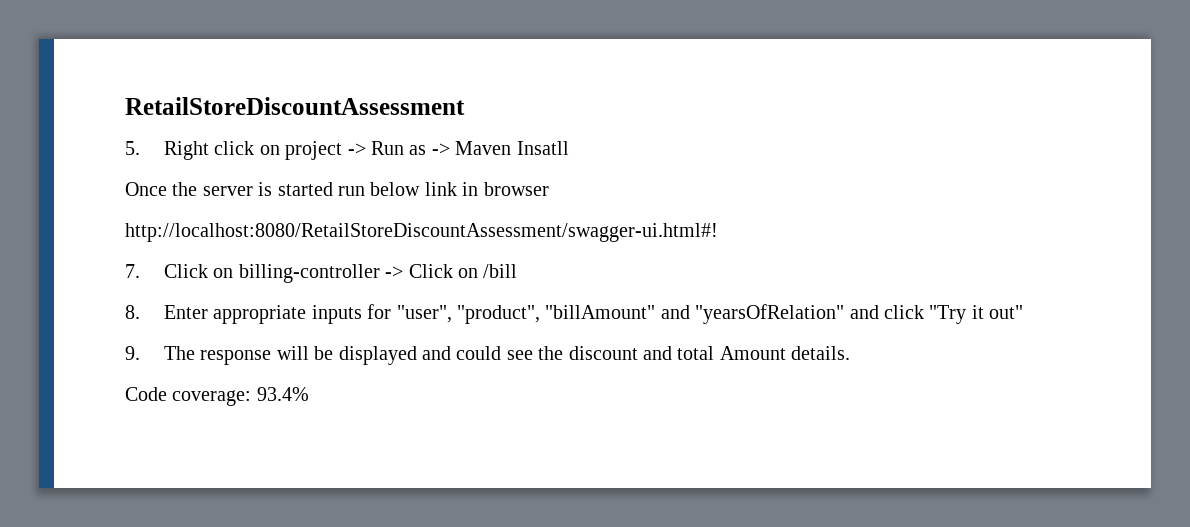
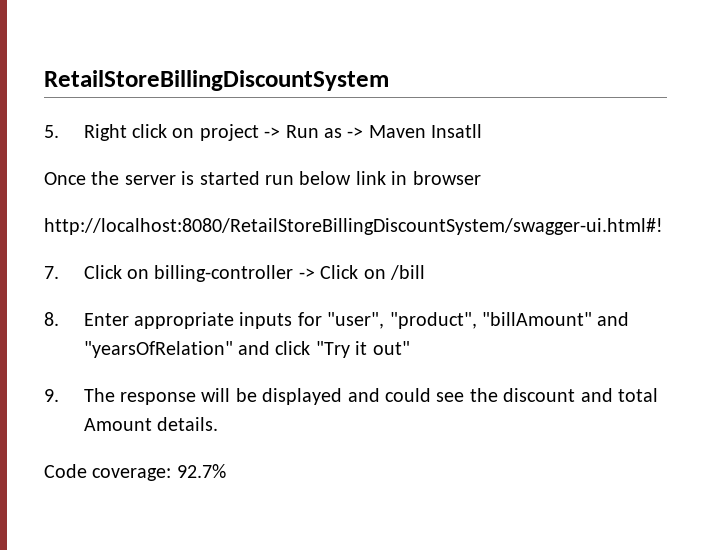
[125,97,465,115] RetailStoreDiscountAssessment -> [44,70,389,91] RetailStoreBillingDiscountSystem
[125,223,718,242] http://localhost:8080/RetailStoreDiscountAssessment/swagger-ui.html#! -> [44,218,663,235] http://localhost:8080/RetailStoreBillingDiscountSystem/swagger-ui.html#!
[256,387,309,401] 93.4% -> [176,464,226,478] 92.7%

